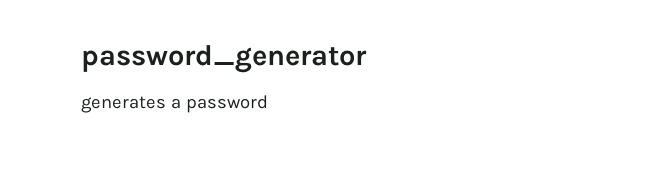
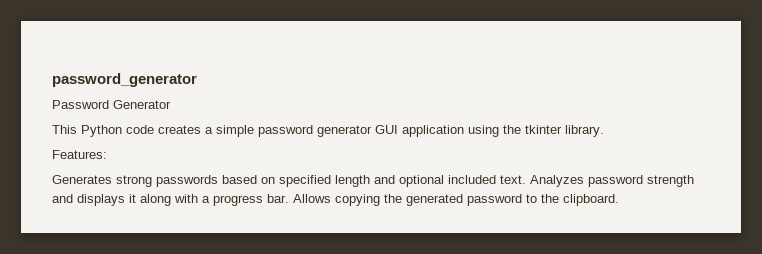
[81,95,268,113] generates a password -> [52,100,171,109] [52,125,604,137] [52,150,107,159] [52,175,694,187] [52,194,619,206] Password Generator // This Python code creates a simple password generator GUI application using the tkinter library. // Features: // Generates strong passwords based on specified length and optional included text. Analyzes password strength and displays it along with a progress bar. Allows copying the generated password to the clipboard.

